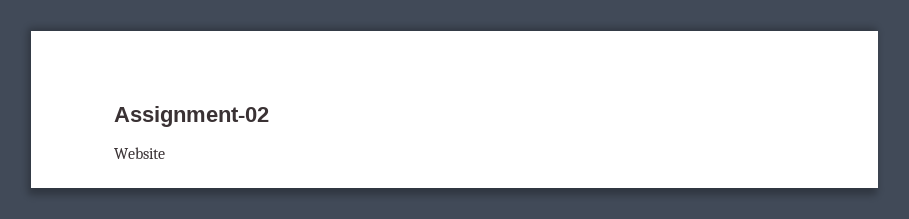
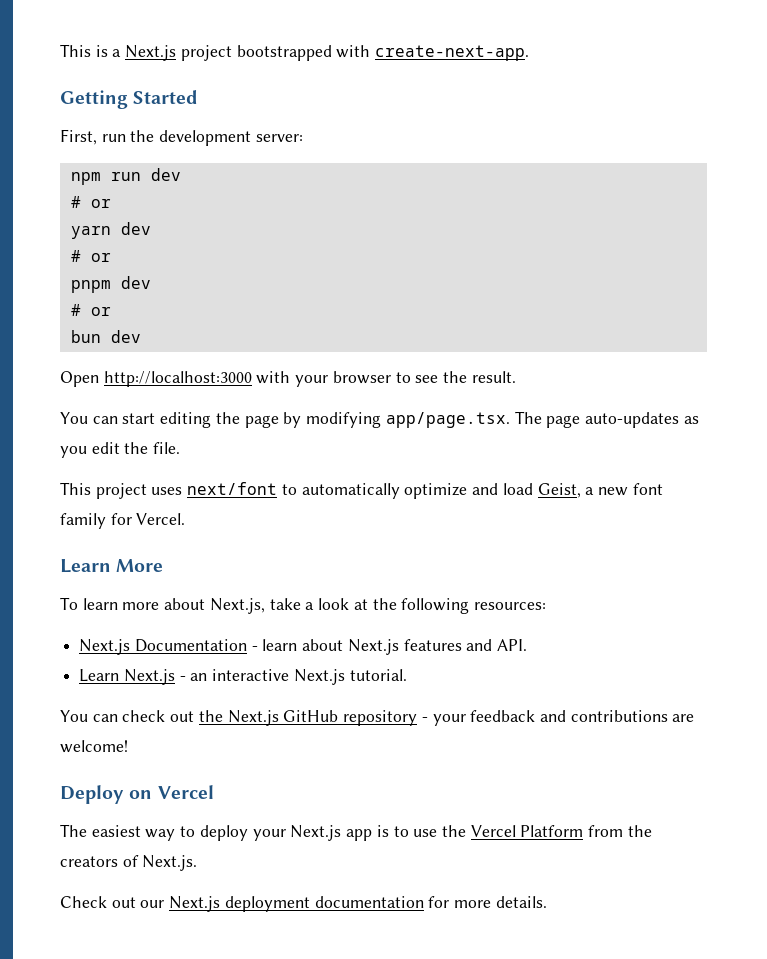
[114,106,269,127] [114,147,165,159] Assignment-02 // Website -> [60,44,530,61] [60,90,199,109] [60,129,303,146] [70,168,181,185] [70,196,111,208] [70,222,151,239] [70,250,111,262] [70,276,151,293] [70,304,111,316] [70,330,141,343] [60,371,516,387] [60,411,699,428] [60,442,181,458] [60,482,663,499] [60,513,186,529] [60,559,164,573] [60,597,546,614] [79,639,528,655] [79,669,407,685] [60,710,695,726] [60,740,128,753] [60,785,214,804] [60,824,652,841] [60,855,198,871] [60,896,547,912] This is a Next.js project bootstrapped with create-next-app. // Getting Started // First, run the development server: // npm run dev // # or // yarn dev // # or // pnpm dev // # or // bun dev // Open http://localhost:3000 with your browser to see the result. // You can start editing the page by modifying app/page.tsx. The page auto-updates as you edit the file. // This project uses next/font to automatically optimize and load Geist, a new font family for Vercel. // Learn More // To learn more about Next.js, take a look at the following resources: // Next.js Documentation - learn about Next.js features and API. // Learn Next.js - an interactive Next.js tutorial. // You can check out the Next.js GitHub repository - your feedback and contributions are welcome! // Deploy on Vercel // The easiest way to deploy your Next.js app is to use the Vercel Platform from the creators of Next.js. // Check out our Next.js deployment documentation for more details.

